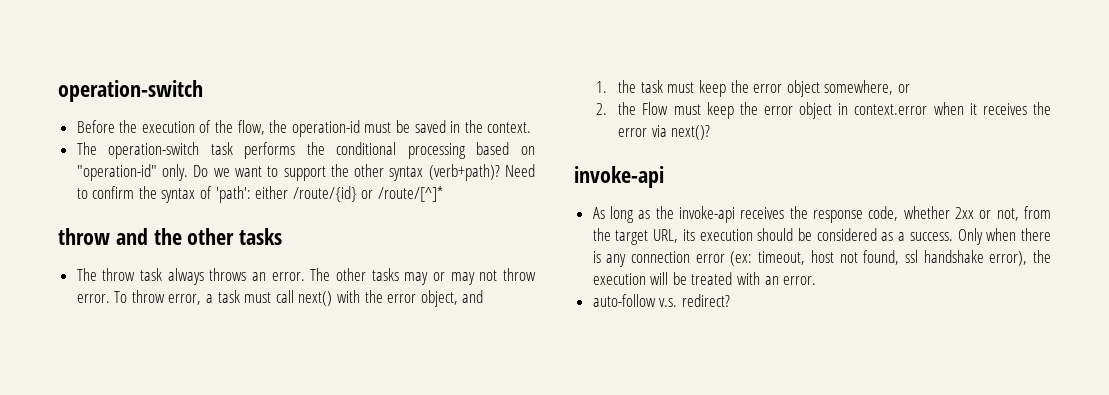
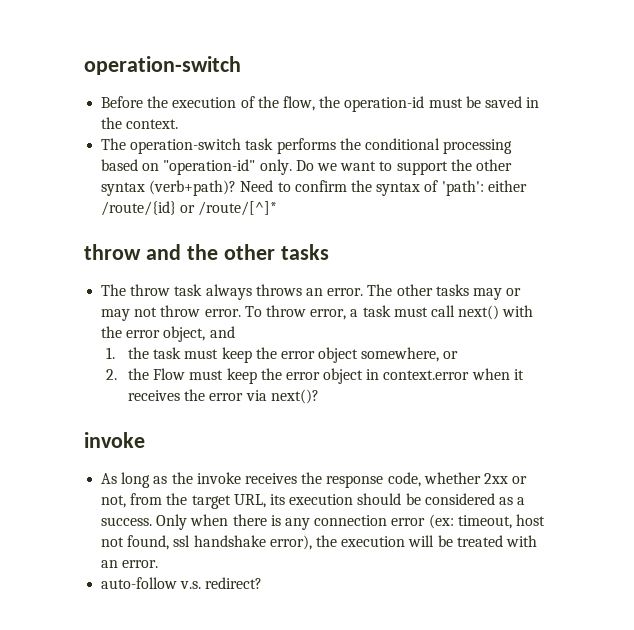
[574,166,664,188] invoke-api -> [84,432,145,448] invoke
[679,206,736,223] invoke-api -> [196,472,241,484] invoke

